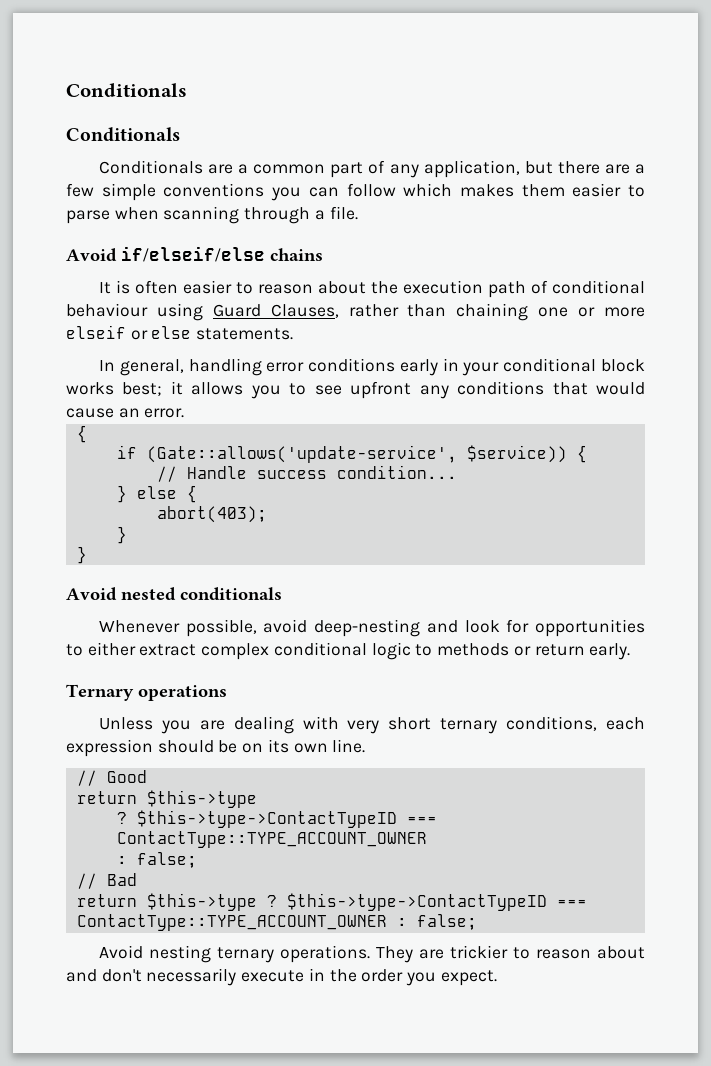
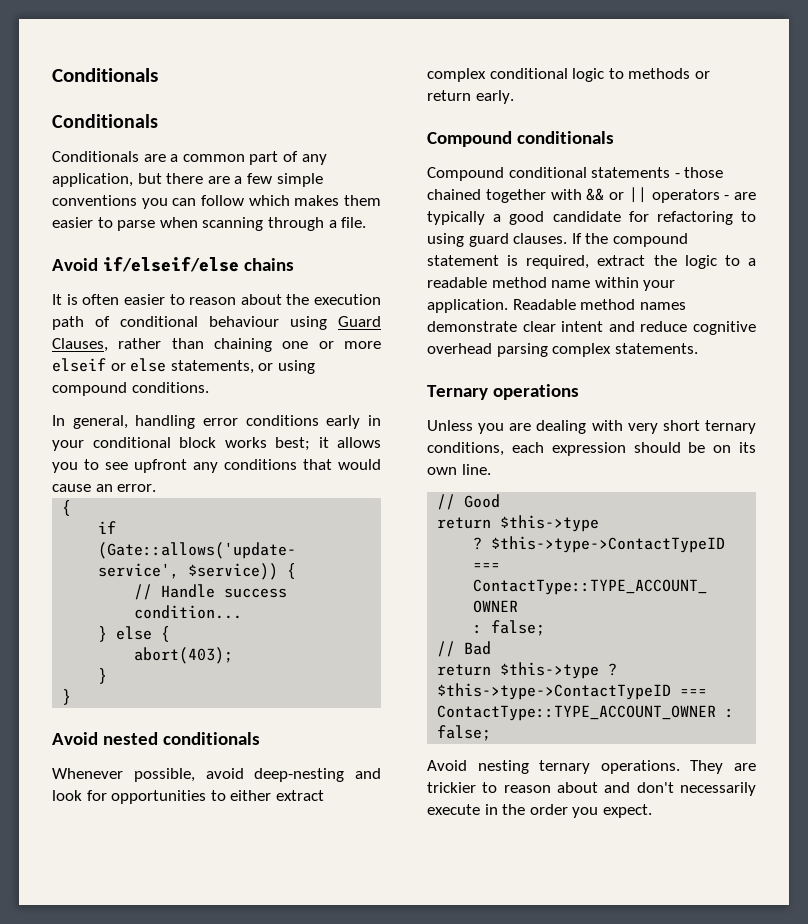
[196,328,294,340] statements. -> [170,360,315,374] [52,382,209,396] statements, or using compound conditions.
(631, 651) none -> [427,131,614,147] [427,167,724,181] [427,187,756,203] [427,211,756,225] [427,233,688,247] [427,255,756,269] [427,277,676,291] [427,299,686,313] [427,321,756,335] [427,343,698,357] // Compound conditionals // Compound conditional statements - those chained together with && or || operators - are typically a good candidate for refactoring to using guard clauses. If the compound statement is required, extract the logic to a readable method name within your application. Readable method names demonstrate clear intent and reduce cognitive overhead parsing complex statements.

